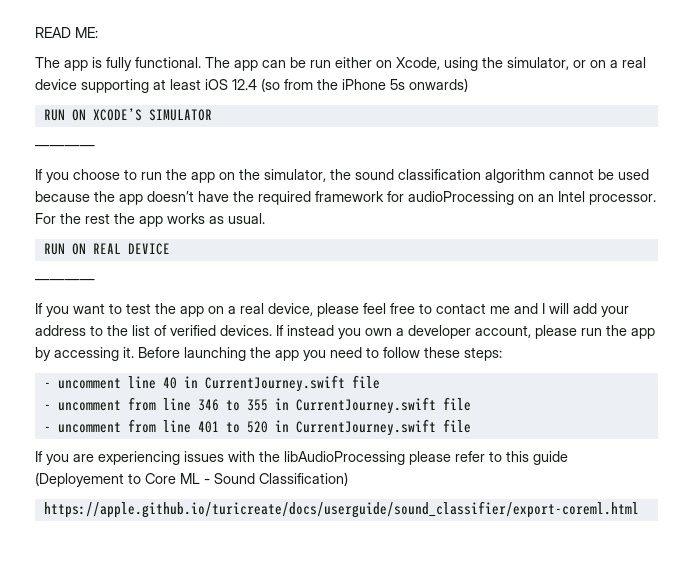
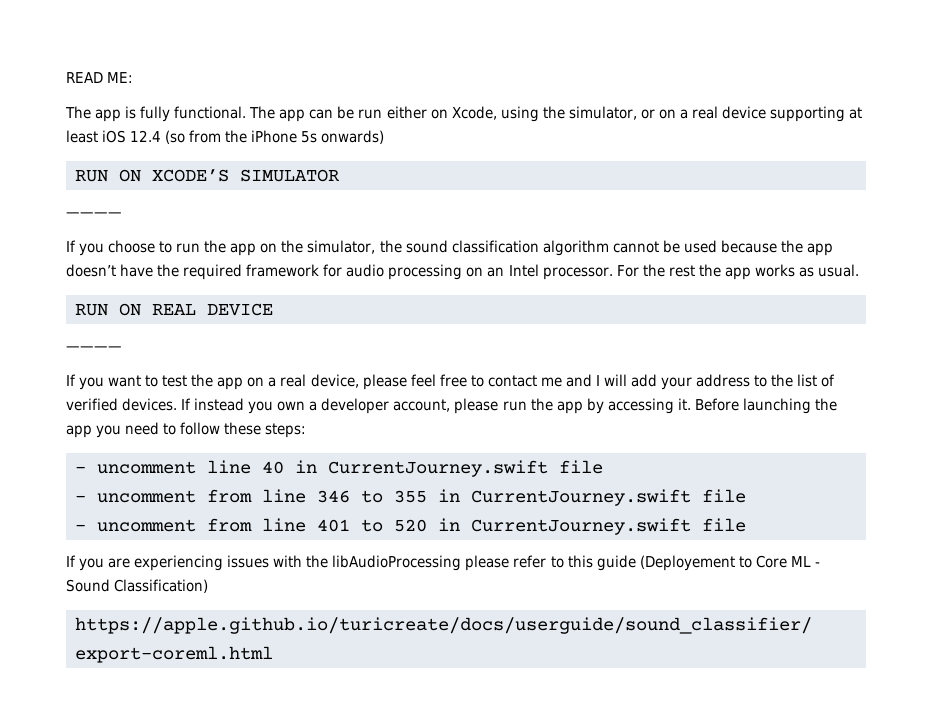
[408,191,514,205] audioProcessing -> [346,264,463,280] audio processing

